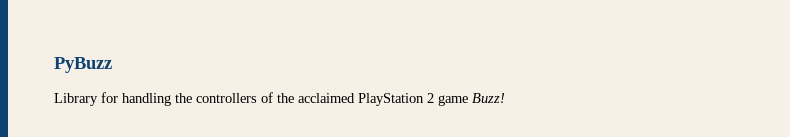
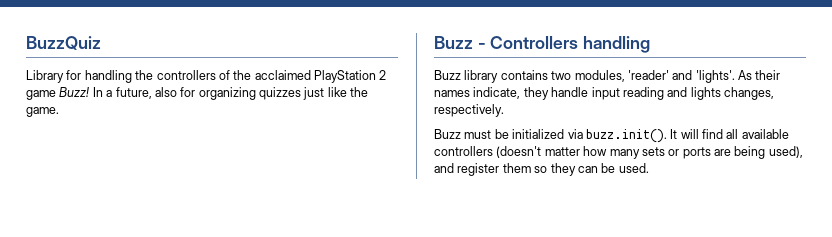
[54,57,112,73] PyBuzz -> [26,36,101,50] BuzzQuiz
(505, 98) none -> [92,87,369,100] [26,107,59,117] [434,36,651,53] [434,70,781,83] [434,87,774,100] [434,104,504,117] [434,129,789,143] [434,146,803,159] [434,163,649,176] In a future, also for organizing quizzes just like the game. // Buzz - Controllers handling // Buzz library contains two modules, 'reader' and 'lights'. As their names indicate, they handle input reading and lights changes, respectively. // Buzz must be initialized via buzz.init(). It will find all available controllers (doesn't matter how many sets or ports are being used), and register them so they can be used.

